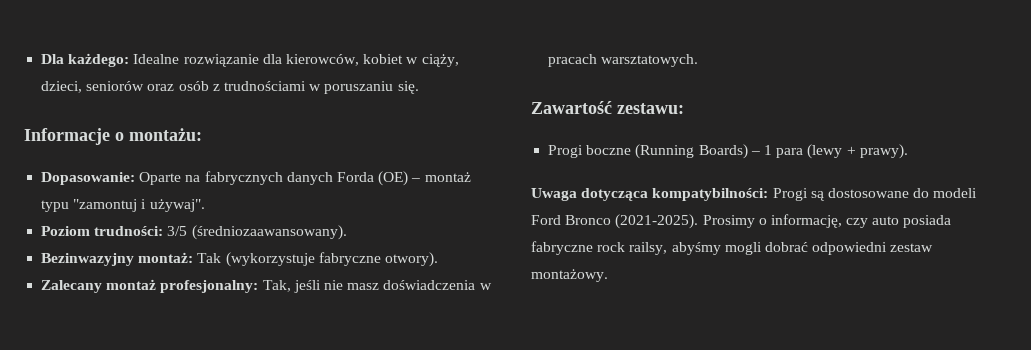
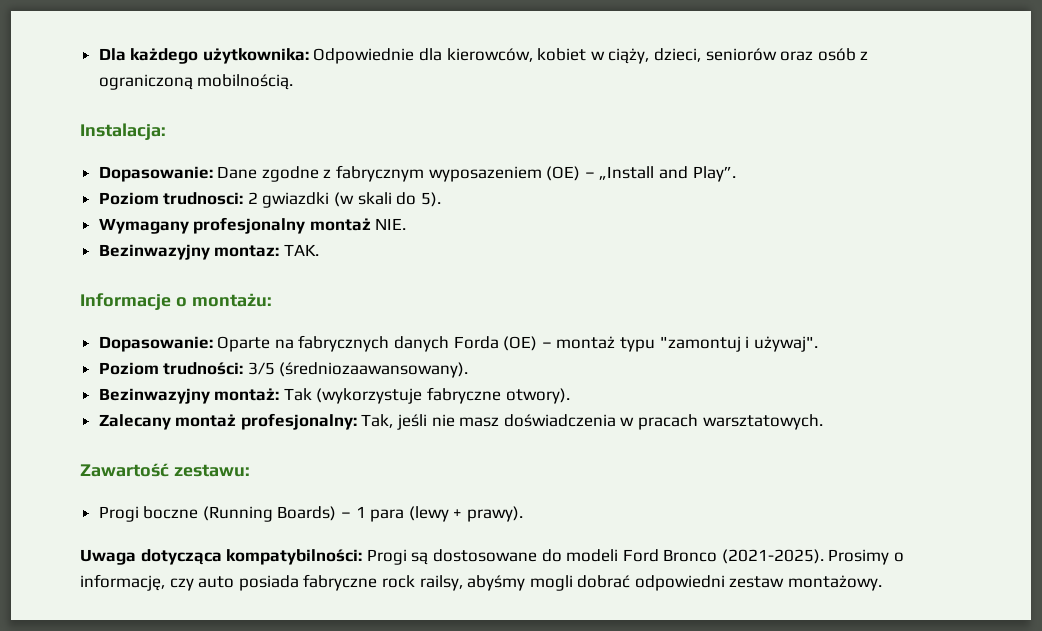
[68,53,259,67] każdego: Idealne rozwiązanie -> [130,48,415,64] każdego użytkownika: Odpowiednie
[223,81,419,94] trudnościami w poruszaniu się. -> [98,74,294,90] [80,123,166,140] [98,165,736,182] [98,192,441,208] [98,217,407,234] [98,244,319,260] ograniczoną mobilnością. // Instalacja: // Dopasowanie: Dane zgodne z fabrycznym wyposazeniem (OE) – „Install and Play”. // Poziom trudnosci: 2 gwiazdki (w skali do 5). // Wymagany profesjonalny montaż NIE. // Bezinwazyjny montaz: TAK.

